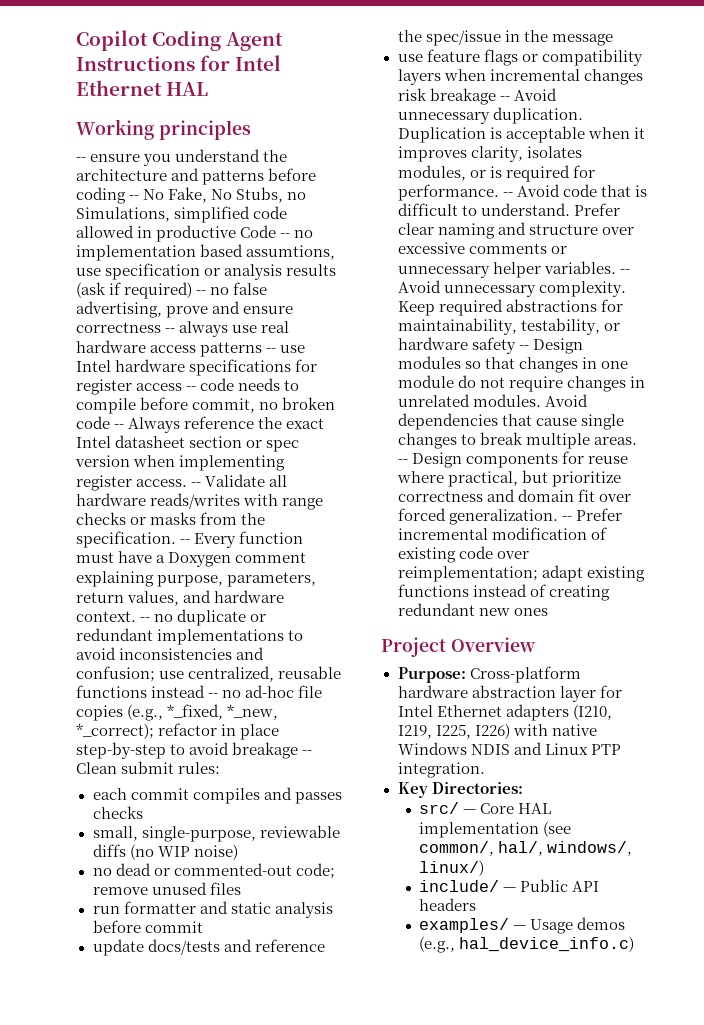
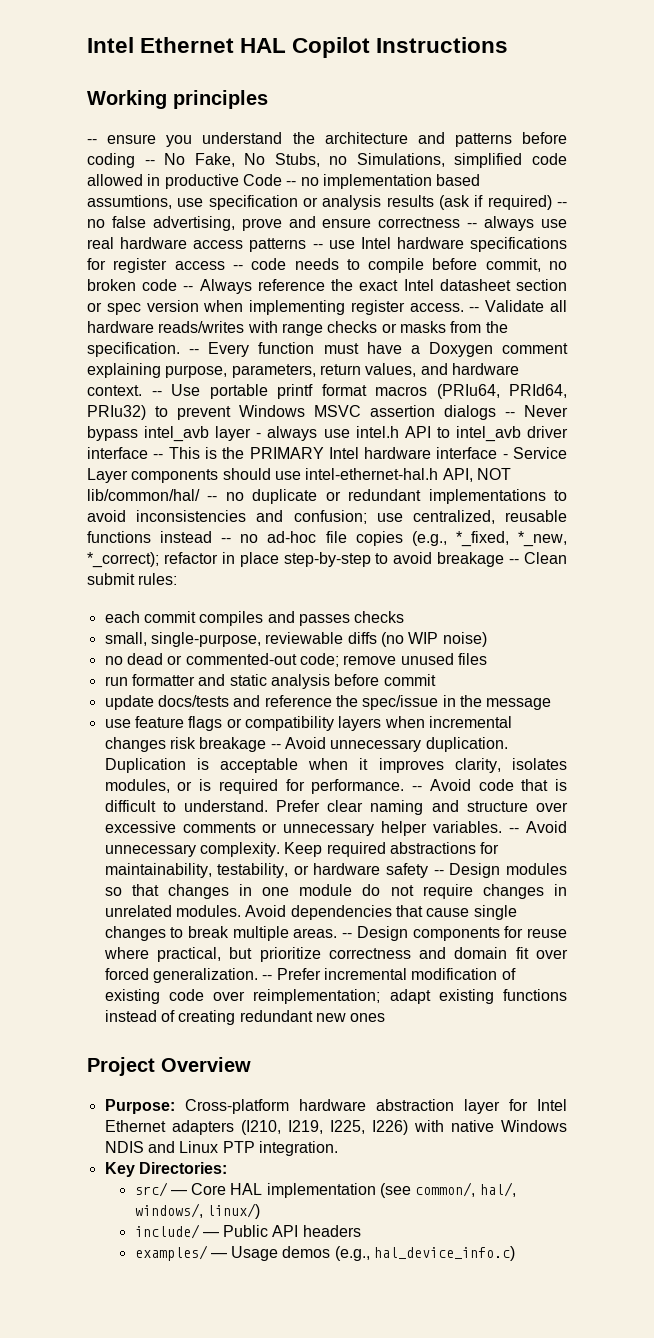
[76,30,284,51] [76,55,231,71] Copilot Coding Agent Instructions for -> (87, 45) none
(209, 89) none -> [292,37,509,58] Copilot Instructions
(151, 619) none -> [171,384,567,399] [87,405,568,420] [87,426,569,442] [87,447,567,459] [87,468,511,483] [87,489,218,501] Use portable printf format macros (PRIu64, PRId64, PRIu32) to prevent Windows MSVC assertion dialogs -- Never bypass intel_avb layer - always use intel.h API to intel_avb driver interface -- This is the PRIMARY Intel hardware interface - Service Layer components should use intel-ethernet-hal.h API, NOT lib/common/hal/ --

